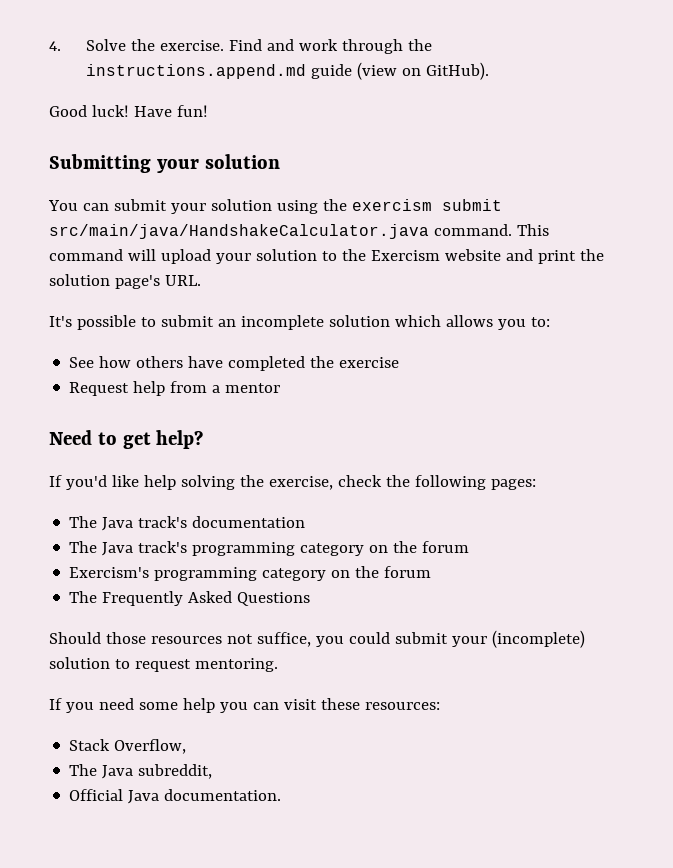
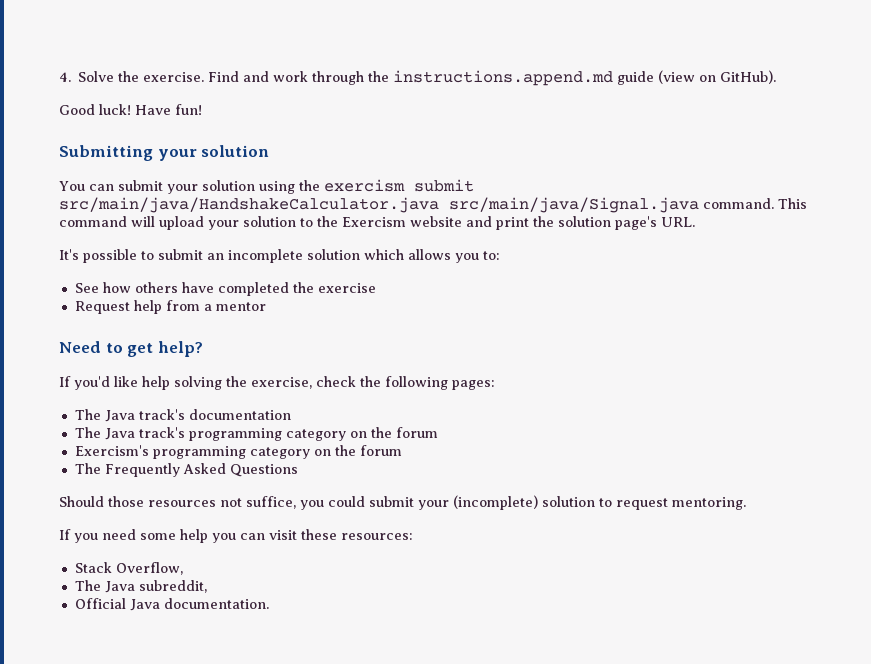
(429, 231) none -> [449,197,699,213] src/main/java/Signal.java

